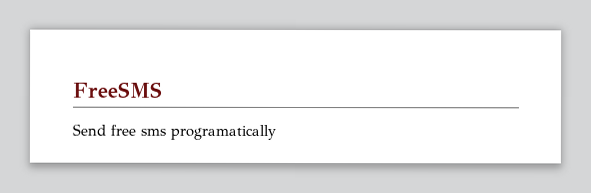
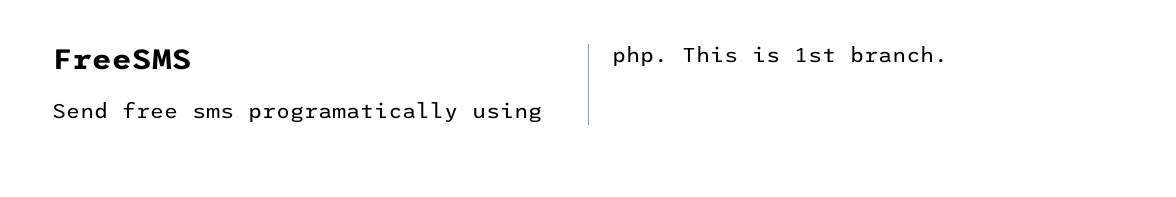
(276, 132) none -> [472,102,542,123] [612,46,948,66] using php. This is 1st branch.

